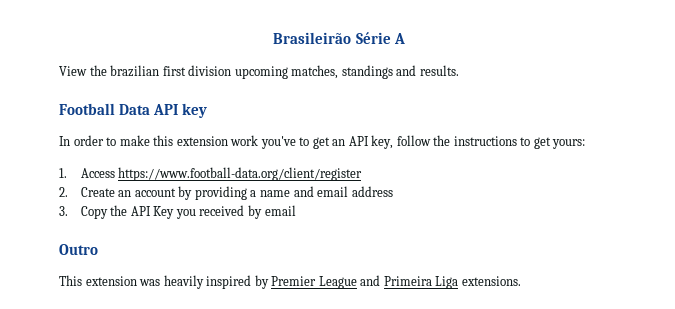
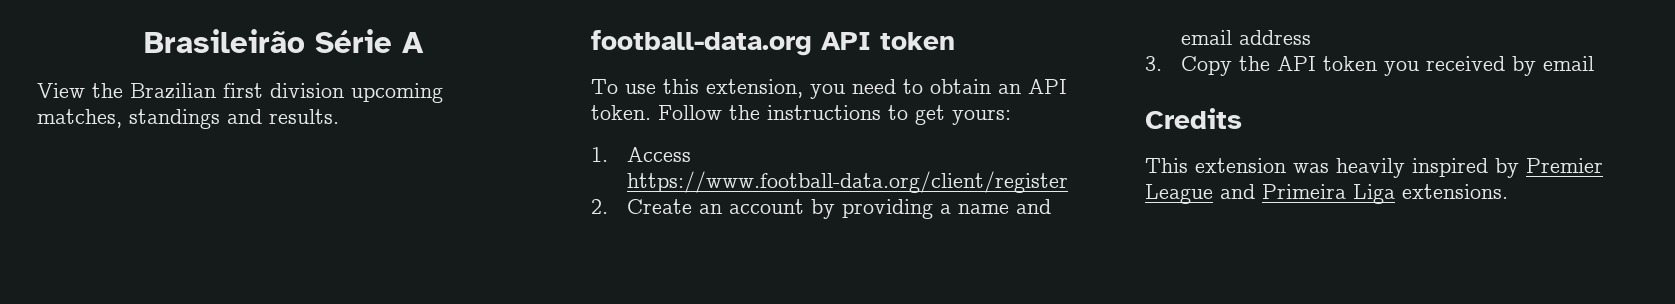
[110,65,160,77] brazilian -> [130,83,216,99] Brazilian
[59,103,207,118] [59,135,431,149] Football Data API key // In order to make this extension work you've to get an API key, follow -> [591,30,955,56] [591,79,1067,99] [591,105,722,120] football-data.org API token // To use this extension, you need to obtain an API token. Follow
[153,206,175,219] Key -> [1322,56,1377,71] token
[59,244,98,255] Outro -> [1145,108,1242,129] Credits

